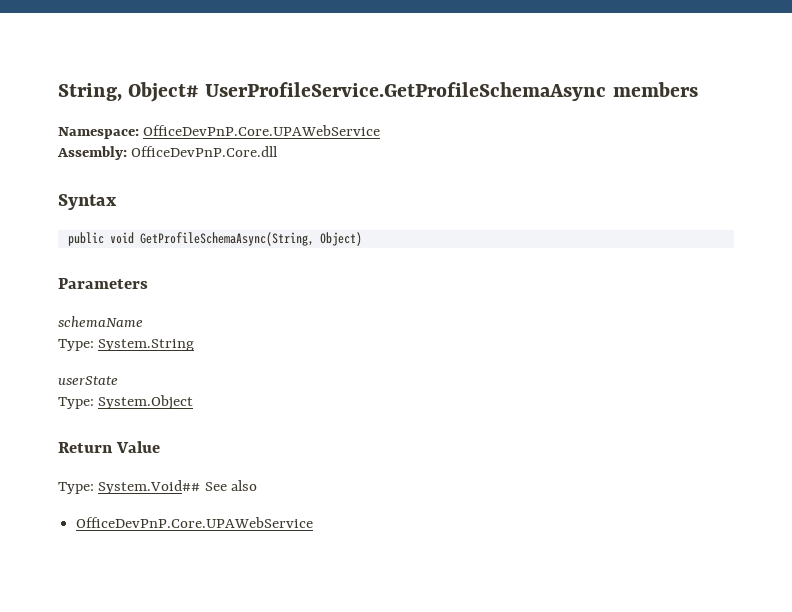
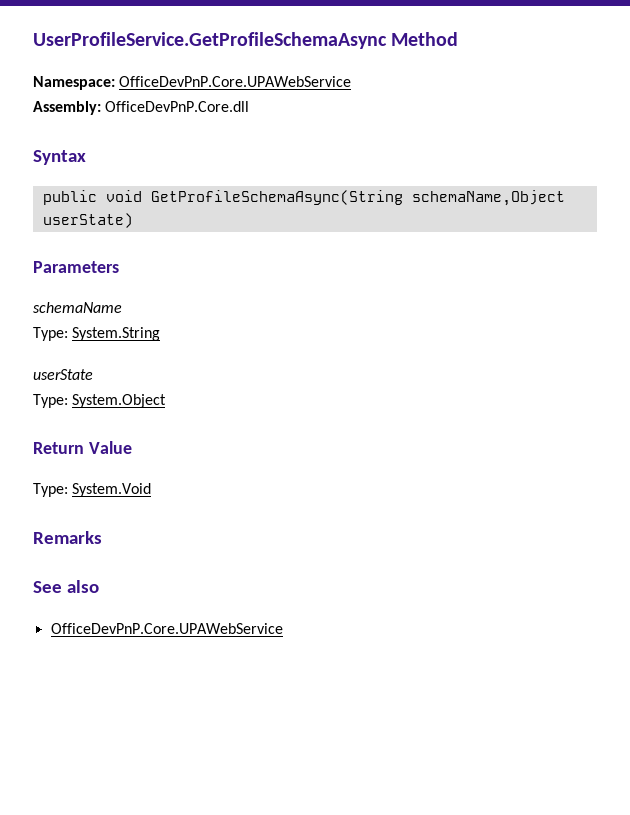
[58,82,698,102] String, Object# UserProfileService.GetProfileSchemaAsync members -> [33,32,459,49] UserProfileService.GetProfileSchemaAsync Method
[139,232,362,246] GetProfileSchemaAsync(String, Object) -> [150,190,565,206] [42,213,133,228] GetProfileSchemaAsync(String schemaName,Object userState)
[98,480,201,494] System.Void## -> [72,483,152,497] [33,531,102,544] System.Void // Remarks //

